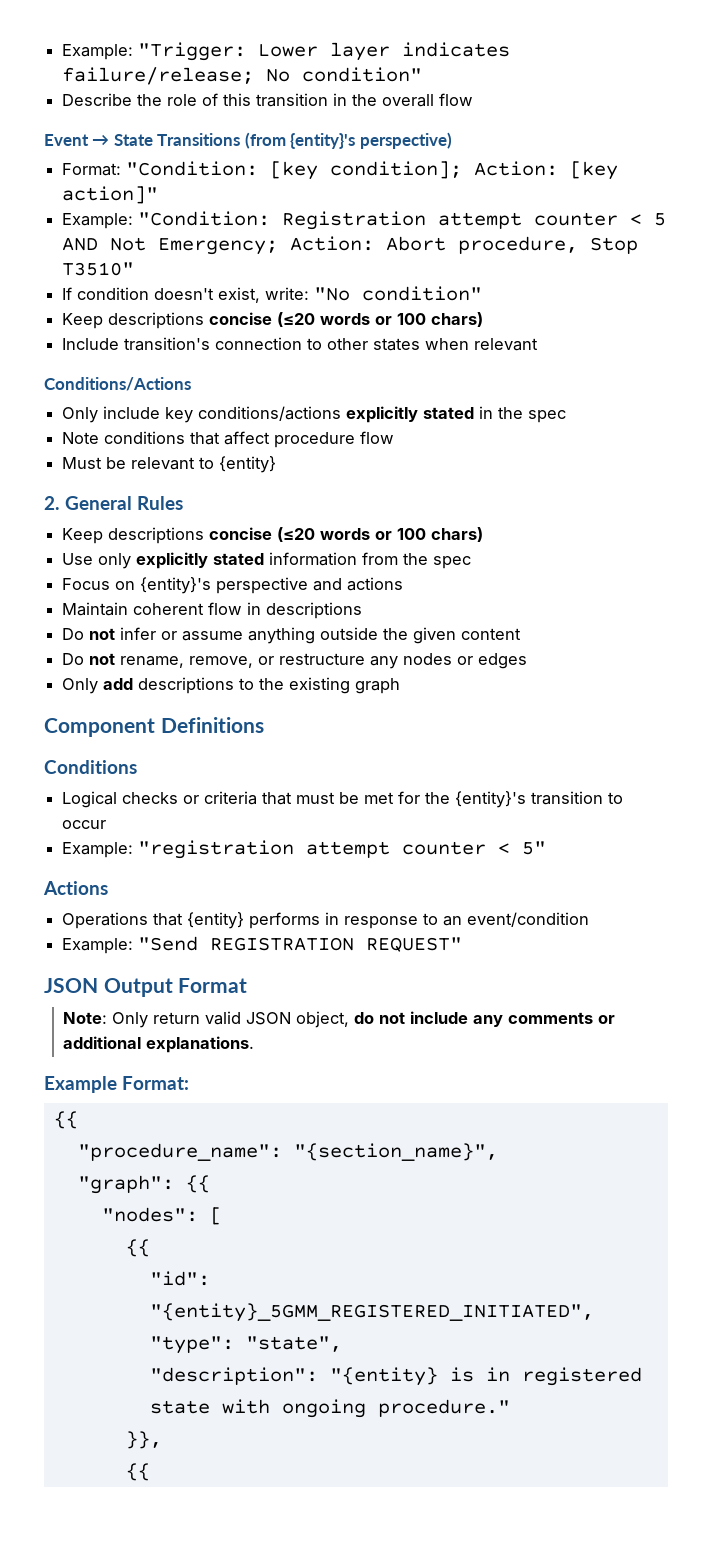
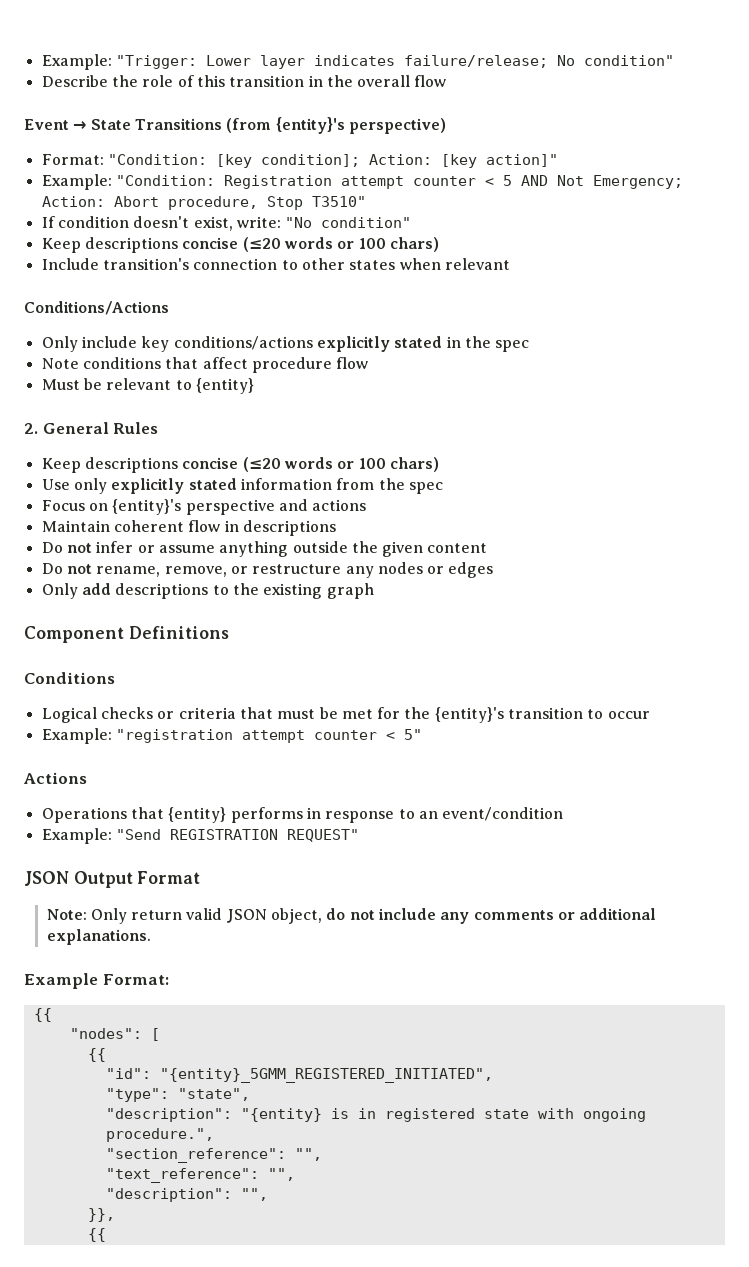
[77,1143,498,1161] [77,1175,210,1194] // "procedure_name": "{section_name}", // "graph": {{ -> (52, 1015) none
[377,1399,510,1417] procedure." -> [105,1128,214,1142] [105,1148,322,1163] [105,1168,295,1183] [105,1188,268,1202] procedure.", // "section_reference": "", // "text_reference": "", // "description": "",

